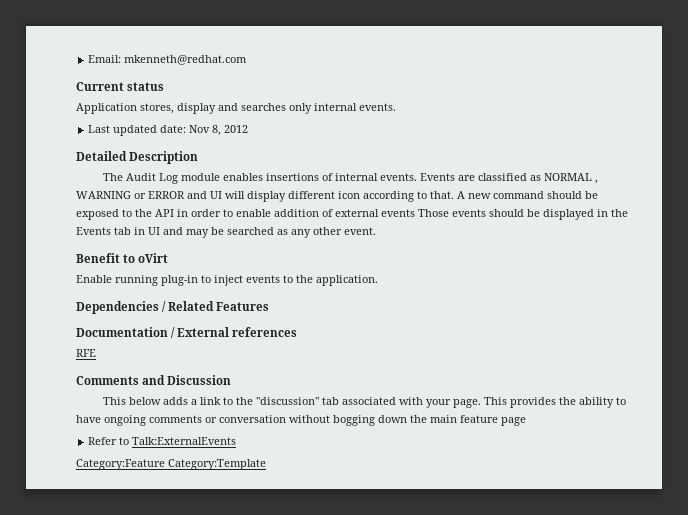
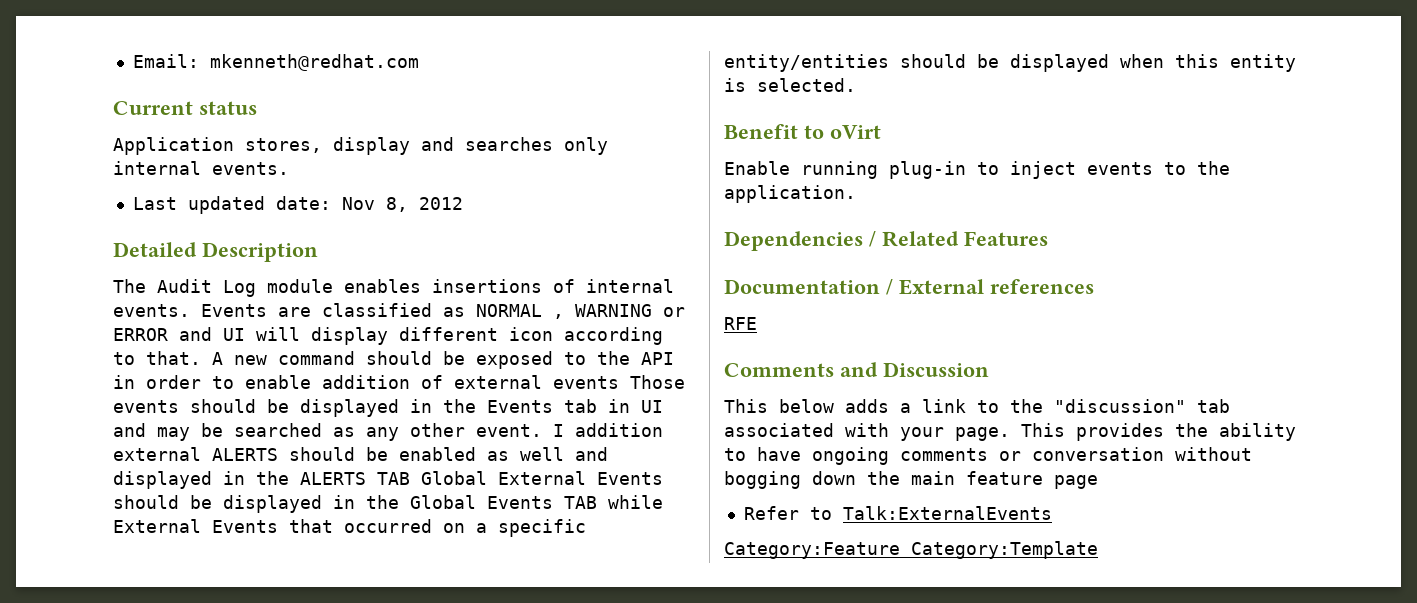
(376, 231) none -> [553,423,663,437] [113,447,608,461] [113,471,663,489] [113,495,663,513] [113,519,586,537] [724,54,1296,72] [724,78,856,92] I addition external ALERTS should be enabled as well and displayed in the ALERTS TAB Global External Events should be displayed in the Global Events TAB while External Events that occurred on a specific entity/entities should be displayed when this entity is selected.

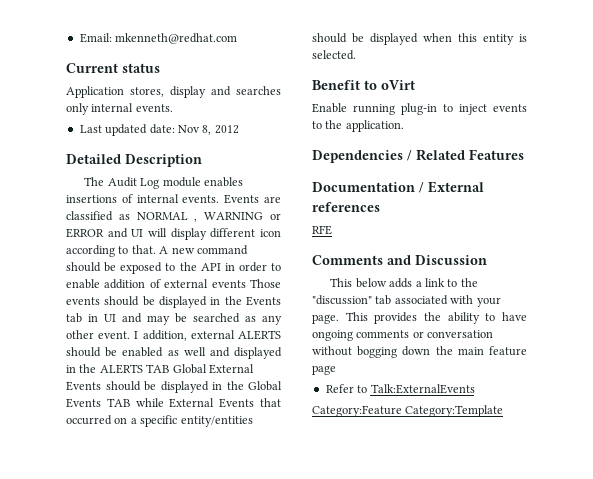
[575,423,663,437] addition -> [142,330,187,341] addition,

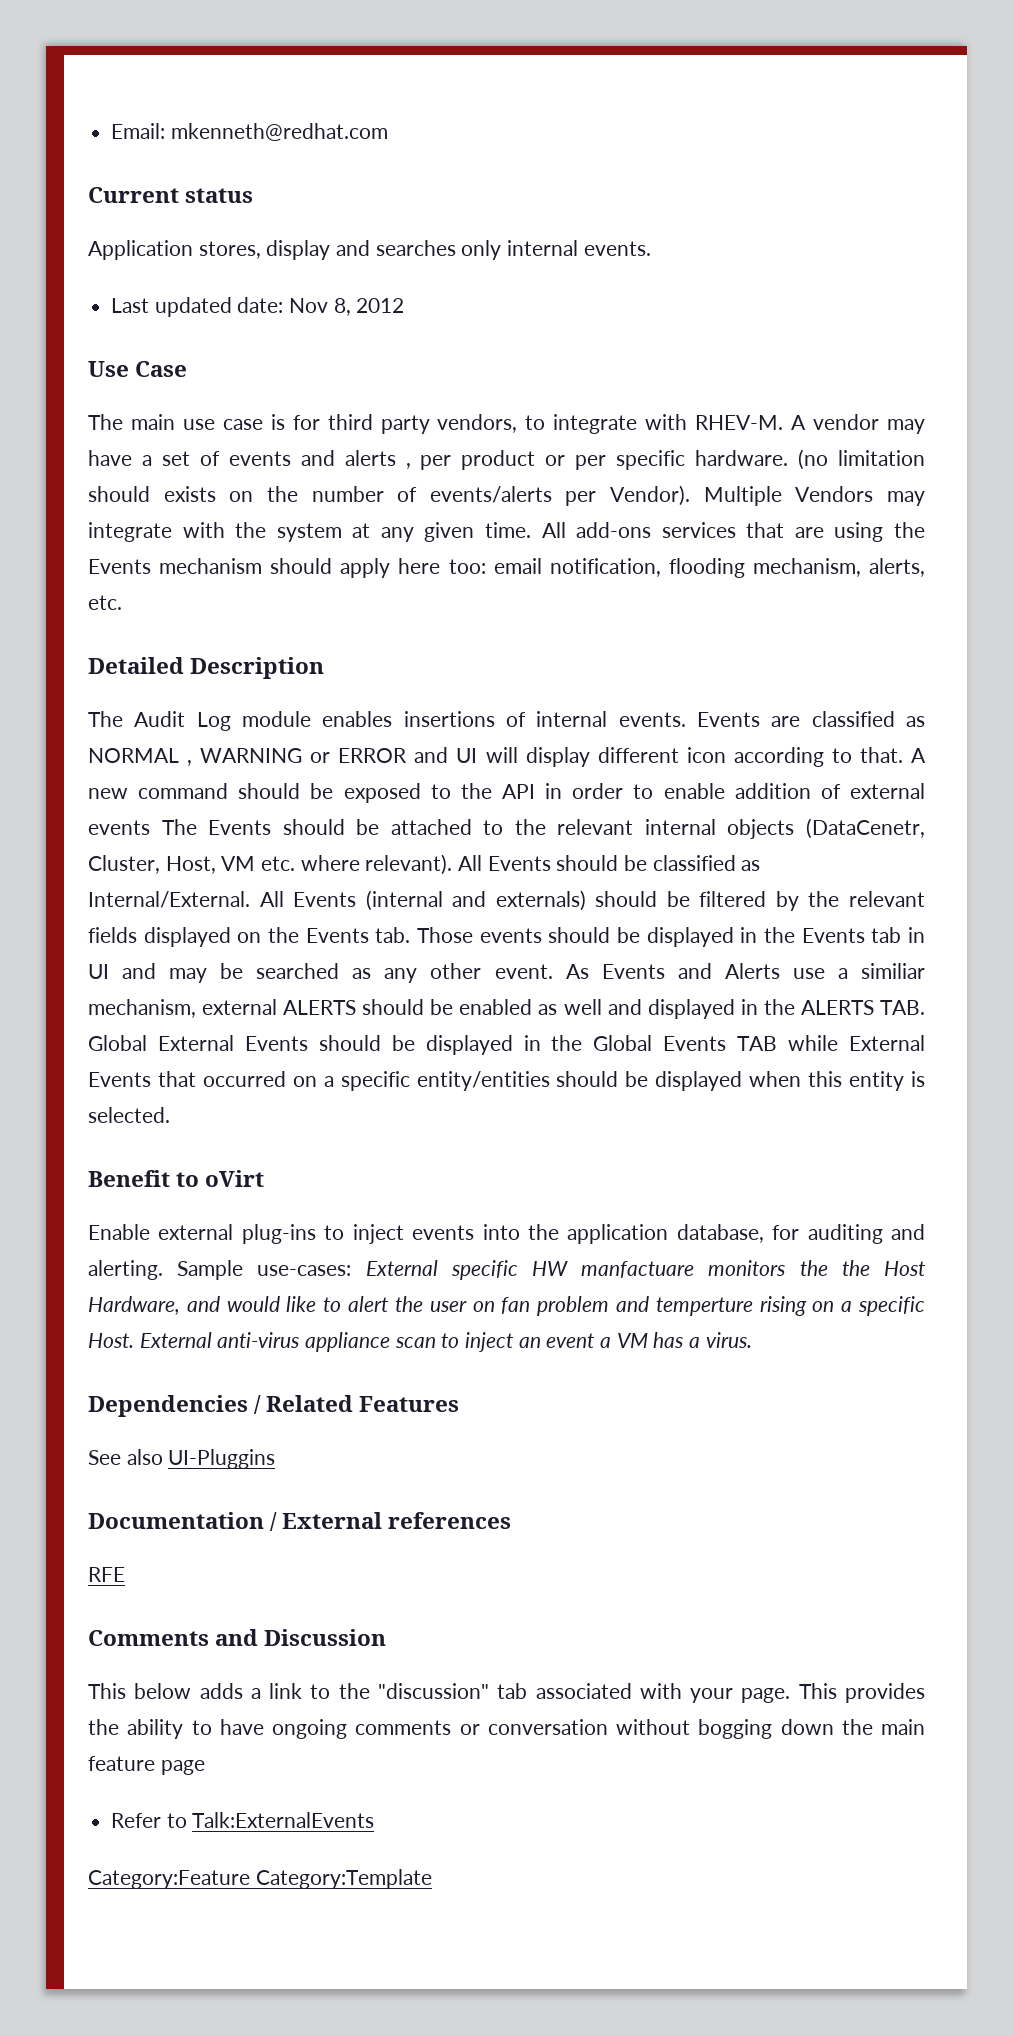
(239, 129) none -> [88,361,188,377] [88,414,925,434] [88,449,925,470] [88,485,925,506] [88,522,925,542] [88,558,926,578] [88,595,122,610] // Use Case // The main use case is for third party vendors, to integrate with RHEV-M. A vendor may have a set of events and alerts , per product or per specific hardware. (no limitation should exists on the number of events/alerts per Vendor). Multiple Vendors may integrate with the system at any given time. All add-ons services that are using the Events mechanism should apply here too: email notification, flooding mechanism, alerts, etc.
(246, 284) none -> [161,818,925,839] [88,854,761,875] [88,890,925,911] [88,927,411,947] The Events should be attached to the relevant internal objects (DataCenetr, Cluster, Host, VM etc. where relevant). All Events should be classified as Internal/External. All Events (internal and externals) should be filtered by the relevant fields displayed on the Events tab.
[134,330,187,341] I addition, -> [565,963,925,979] [88,999,196,1018] As Events and Alerts use a similiar mechanism,
[146,364,170,373] TAB -> [880,1000,926,1015] TAB.
[353,103,437,115] running plug-in -> [158,1224,316,1244] external plug-ins
[312,120,404,132] to the application. -> [482,1224,925,1244] [88,1260,927,1280] [88,1296,925,1316] [88,1332,752,1352] into the application database, for auditing and alerting. Sample use-cases: External specific HW manfactuare monitors the the Host Hardware, and would like to alert the user on fan problem and temperture rising on a specific Host. External anti-virus appliance scan to inject an event a VM has a virus.
(524, 154) none -> [88,1449,276,1469] // See also UI-Pluggins

